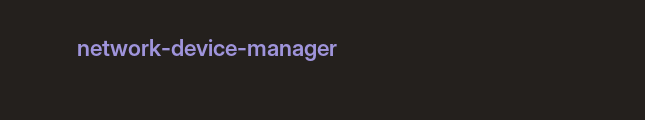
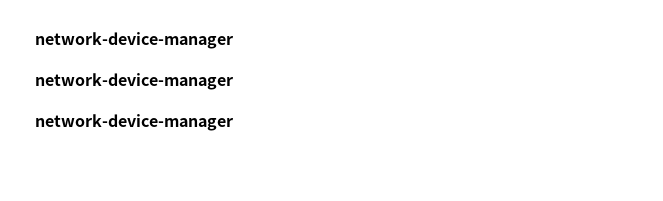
[77,39,337,61] network-device-manager -> [35,32,233,49] [35,73,233,90] [35,114,233,131] network-device-manager // network-device-manager // network-device-manager

